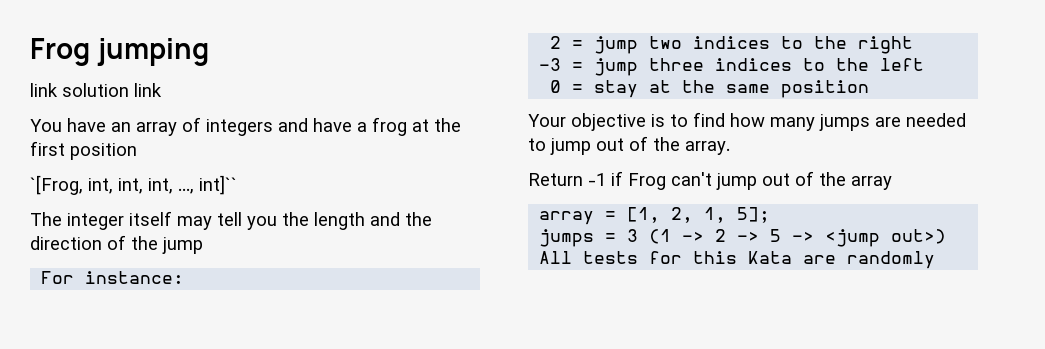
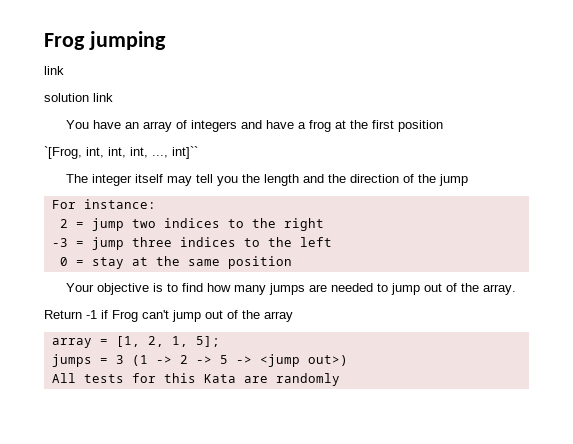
(58, 90) none -> (64, 70) //

